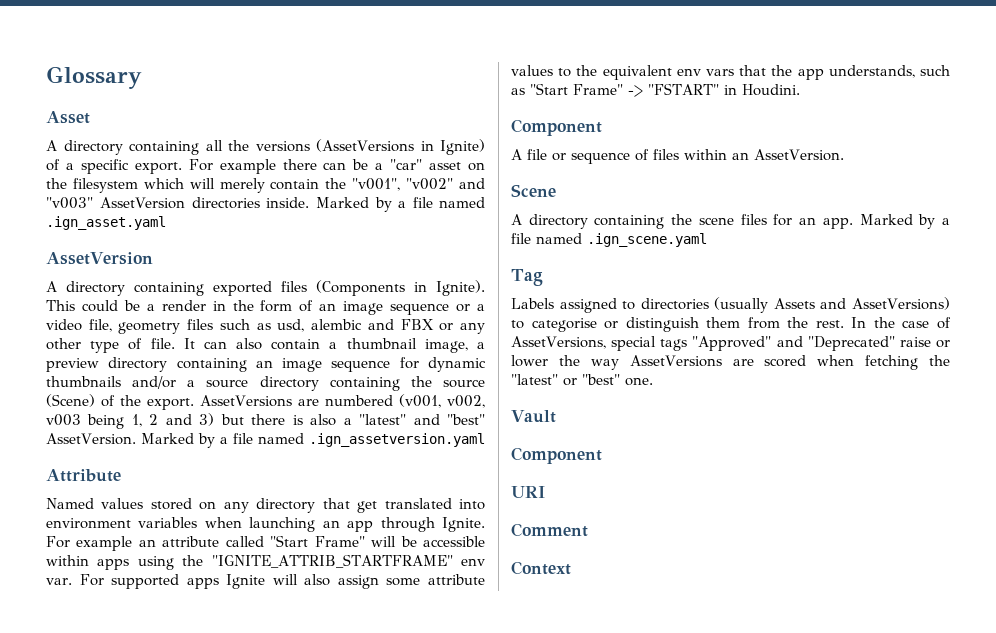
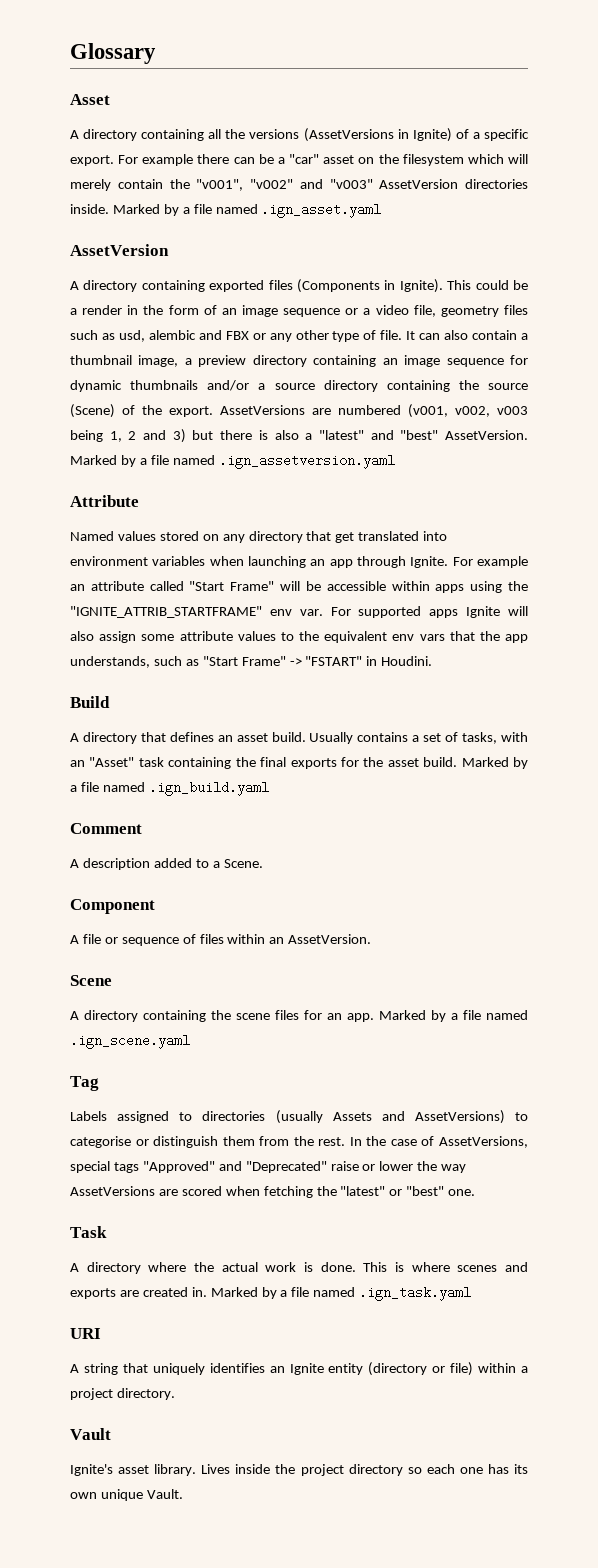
(800, 90) none -> [70,696,110,708] [70,732,528,744] [70,757,529,769] [70,781,269,796] [70,823,142,834] [70,858,263,870] // Build // A directory that defines an asset build. Usually contains a set of tasks, with an "Asset" task containing the final exports for the asset build. Marked by a file named .ign_build.yaml // Comment // A description added to a Scene.
[511,410,556,423] [511,447,602,464] [511,486,545,498] [511,523,588,537] [511,561,571,575] Vault // Component // URI // Comment // Context -> [70,1226,107,1238] [70,1262,528,1274] [70,1286,472,1301] [70,1328,101,1339] [70,1362,528,1376] [70,1388,175,1400] [70,1428,111,1440] [70,1464,528,1476] [70,1489,183,1501] Task // A directory where the actual work is done. This is where scenes and exports are created in. Marked by a file named .ign_task.yaml // URI // A string that uniquely identifies an Ignite entity (directory or file) within a project directory. // Vault // Ignite's asset library. Lives inside the project directory so each one has its own unique Vault.

